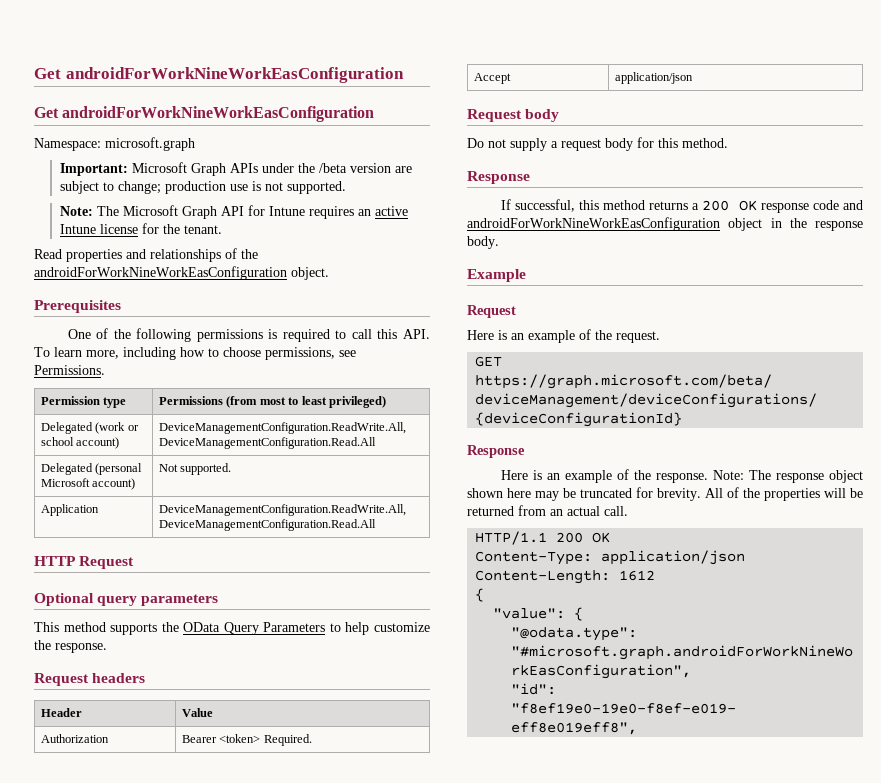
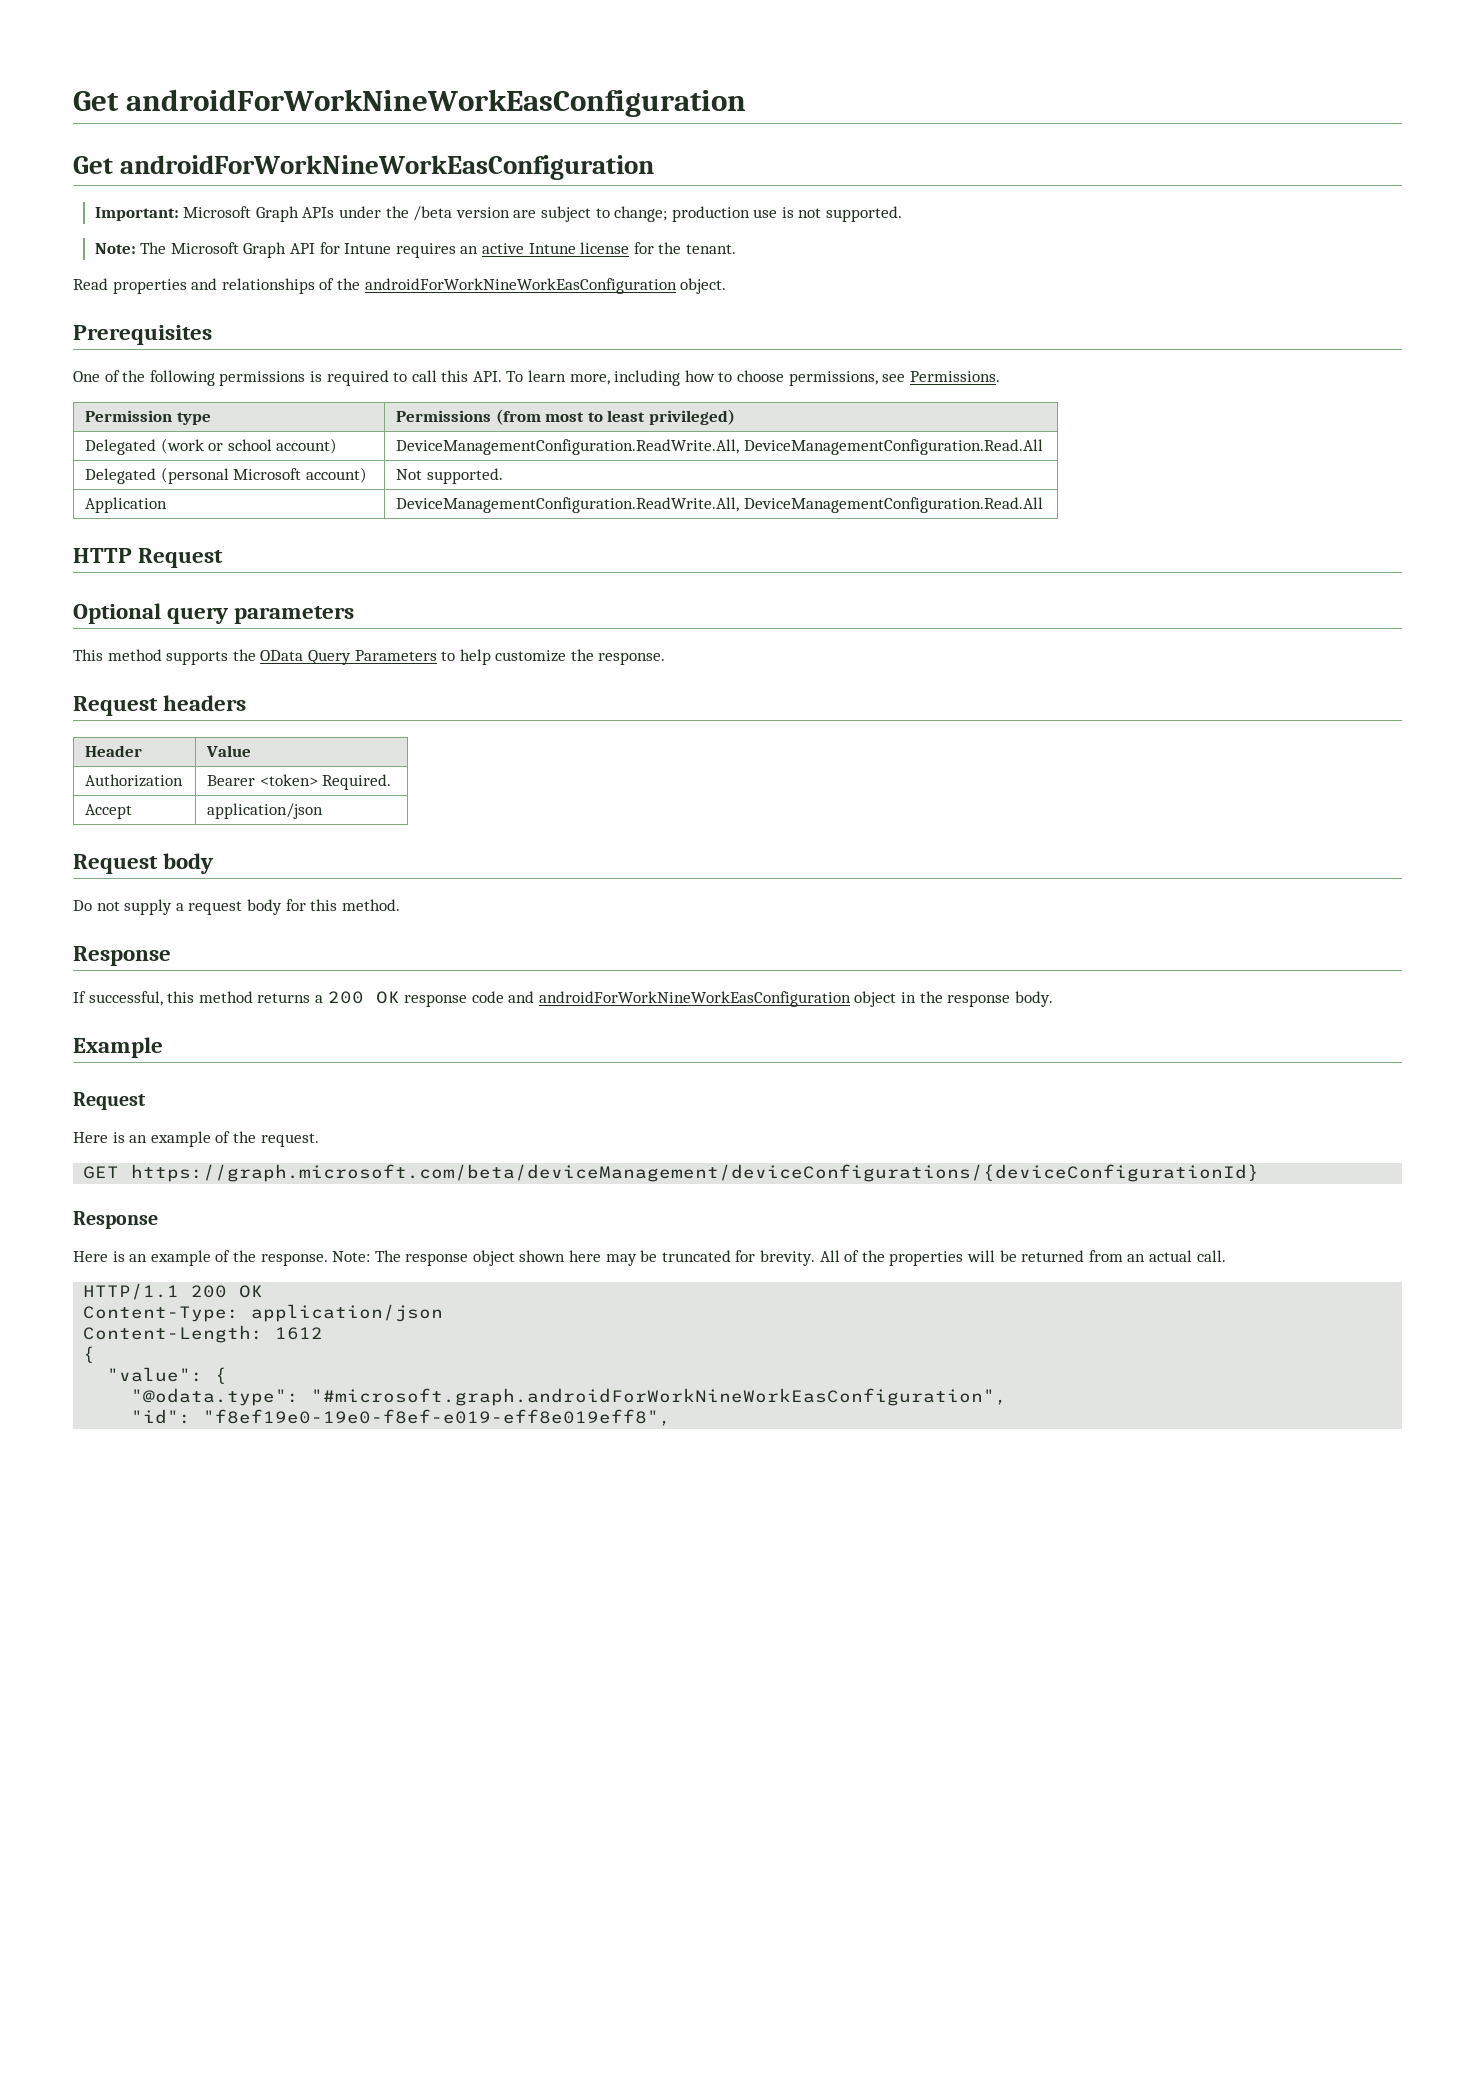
[34,137,195,151] // Namespace: microsoft.graph -> (655, 167) none

